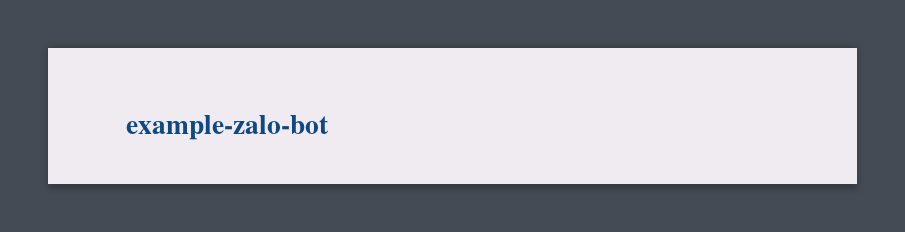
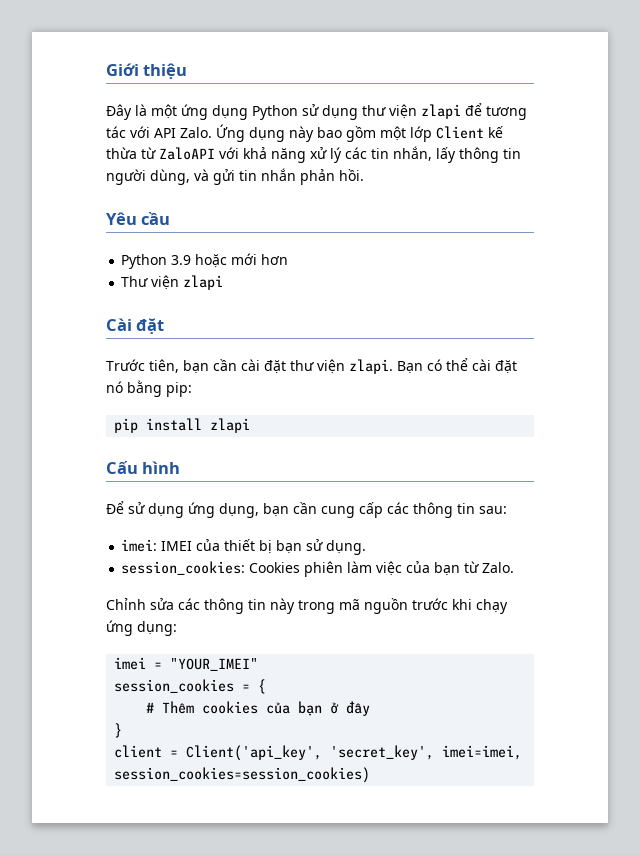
[126,115,329,140] example-zalo-bot -> [106,63,188,79] [106,103,527,120] [106,124,503,142] [106,146,521,163] [106,168,364,185] [106,212,171,225] [121,253,289,269] [121,275,224,290] [106,318,165,334] [106,358,517,374] [106,380,192,397] [114,418,251,433] [106,461,181,474] [106,501,507,518] [121,539,367,555] [121,561,515,577] [106,598,508,614] [106,620,177,636] [114,657,259,671] [114,679,267,694] [146,701,371,716] [114,723,123,738] [114,745,523,761] [114,767,371,783] Giới thiệu // Đây là một ứng dụng Python sử dụng thư viện zlapi để tương tác với API Zalo. Ứng dụng này bao gồm một lớp Client kế thừa từ ZaloAPI với khả năng xử lý các tin nhắn, lấy thông tin người dùng, và gửi tin nhắn phản hồi. // Yêu cầu // Python 3.9 hoặc mới hơn // Thư viện zlapi // Cài đặt // Trước tiên, bạn cần cài đặt thư viện zlapi. Bạn có thể cài đặt nó bằng pip: // pip install zlapi // Cấu hình // Để sử dụng ứng dụng, bạn cần cung cấp các thông tin sau: // imei: IMEI của thiết bị bạn sử dụng. // session_cookies: Cookies phiên làm việc của bạn từ Zalo. // Chỉnh sửa các thông tin này trong mã nguồn trước khi chạy ứng dụng: // imei = "YOUR_IMEI" // session_cookies = { // # Thêm cookies của bạn ở đây // } // client = Client('api_key', 'secret_key', imei=imei, session_cookies=session_cookies)

